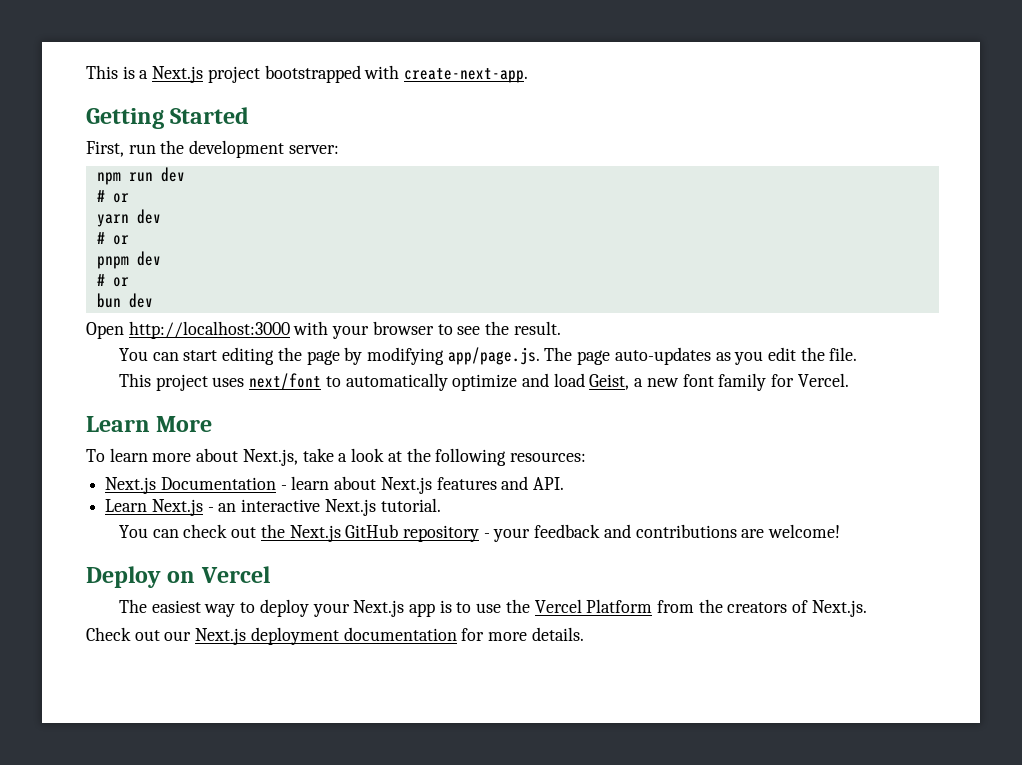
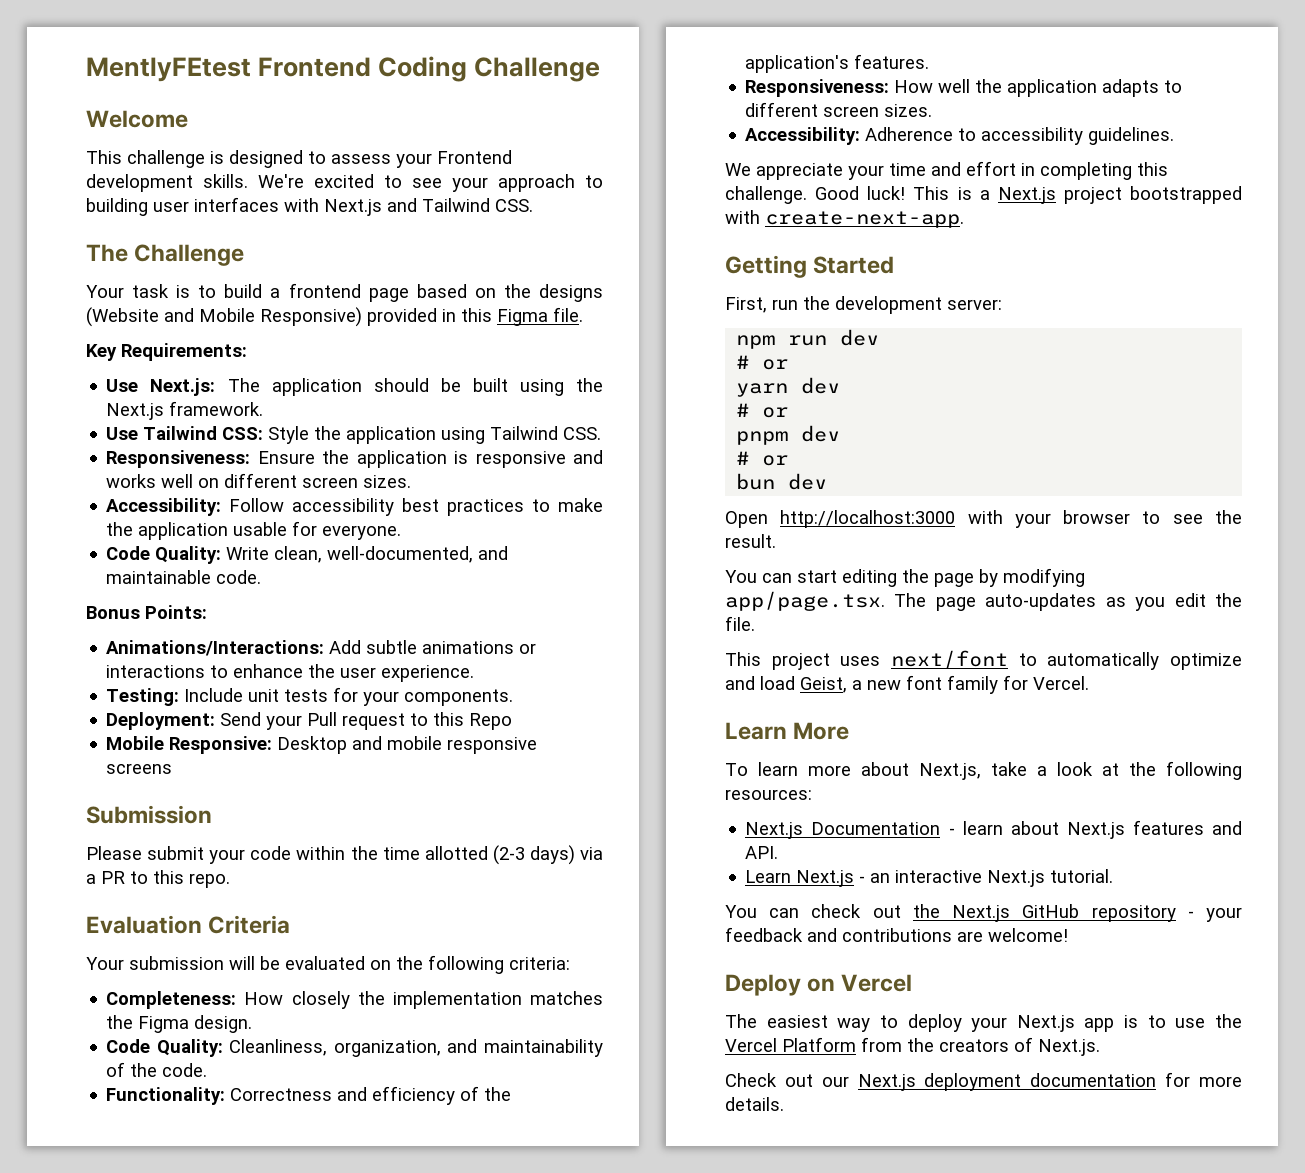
(86, 72) none -> [86,56,601,82] [86,110,188,128] [86,150,512,168] [86,174,603,192] [86,197,533,216] [86,244,245,266] [86,283,603,302] [86,307,583,327] [86,343,247,361] [106,378,603,396] [106,401,264,420] [106,426,602,444] [106,450,603,468] [106,473,412,488] [106,498,603,516] [106,521,402,540] [106,546,509,564] [106,570,262,584] [86,605,207,619] [106,640,537,656] [106,664,475,682] [106,687,514,706] [106,712,513,730] [106,736,538,754] [106,763,173,774] [86,805,212,824] [86,845,604,865] [86,870,230,888] [86,915,291,934] [86,955,570,974] [106,991,603,1009] [106,1015,253,1033] [106,1039,603,1057] [106,1062,208,1077] [106,1086,512,1105] [745,54,930,73] [745,79,1183,97] [745,102,933,117] [745,127,1175,145] [725,161,1168,180] [725,186,906,204] MentlyFEtest Frontend Coding Challenge // Welcome // This challenge is designed to assess your Frontend development skills. We're excited to see your approach to building user interfaces with Next.js and Tailwind CSS. // The Challenge // Your task is to build a frontend page based on the designs (Website and Mobile Responsive) provided in this Figma file. // Key Requirements: // Use Next.js: The application should be built using the Next.js framework. // Use Tailwind CSS: Style the application using Tailwind CSS. // Responsiveness: Ensure the application is responsive and works well on different screen sizes. // Accessibility: Follow accessibility best practices to make the application usable for everyone. // Code Quality: Write clean, well-documented, and maintainable code. // Bonus Points: // Animations/Interactions: Add subtle animations or interactions to enhance the user experience. // Testing: Include unit tests for your components. // Deployment: Send your Pull request to this Repo // Mobile Responsive: Desktop and mobile responsive screens // Submission // Please submit your code within the time allotted (2-3 days) via a PR to this repo. // Evaluation Criteria // Your submission will be evaluated on the following criteria: // Completeness: How closely the implementation matches the Figma design. // Code Quality: Cleanliness, organization, and maintainability of the code. // Functionality: Correctness and efficiency of the application's features. // Responsiveness: How well the application adapts to different screen sizes. // Accessibility: Adherence to accessibility guidelines. // We appreciate your time and effort in completing this challenge. Good luck!
[447,347,540,365] app/page.js. -> [725,591,885,611] app/page.tsx.

